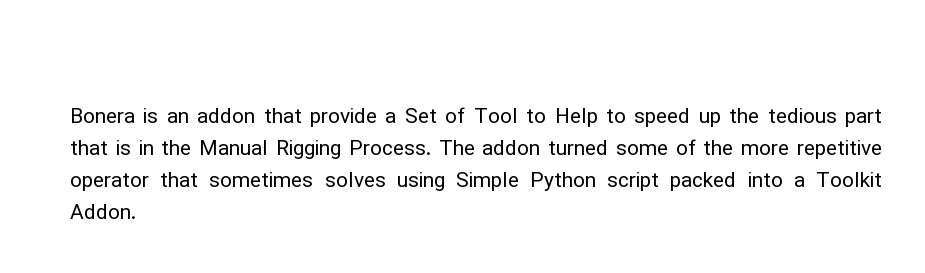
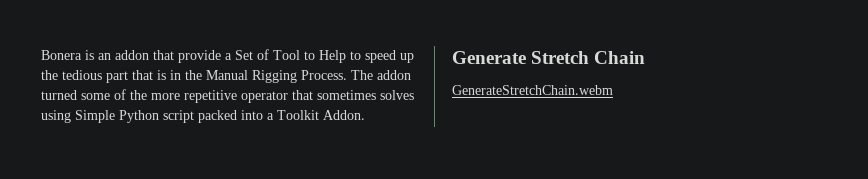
(136, 211) none -> [452,51,646,64] [452,85,613,95] // Generate Stretch Chain // GenerateStretchChain.webm

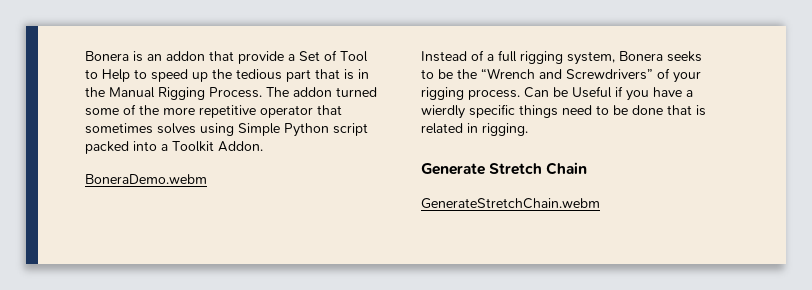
(365, 115) none -> [85,174,207,184] [421,50,702,65] [421,68,701,83] [421,86,693,101] [421,104,706,119] [421,123,528,136] // BoneraDemo.webm // Instead of a full rigging system, Bonera seeks to be the “Wrench and Screwdrivers” of your rigging process. Can be Useful if you have a wierdly specific things need to be done that is related in rigging.

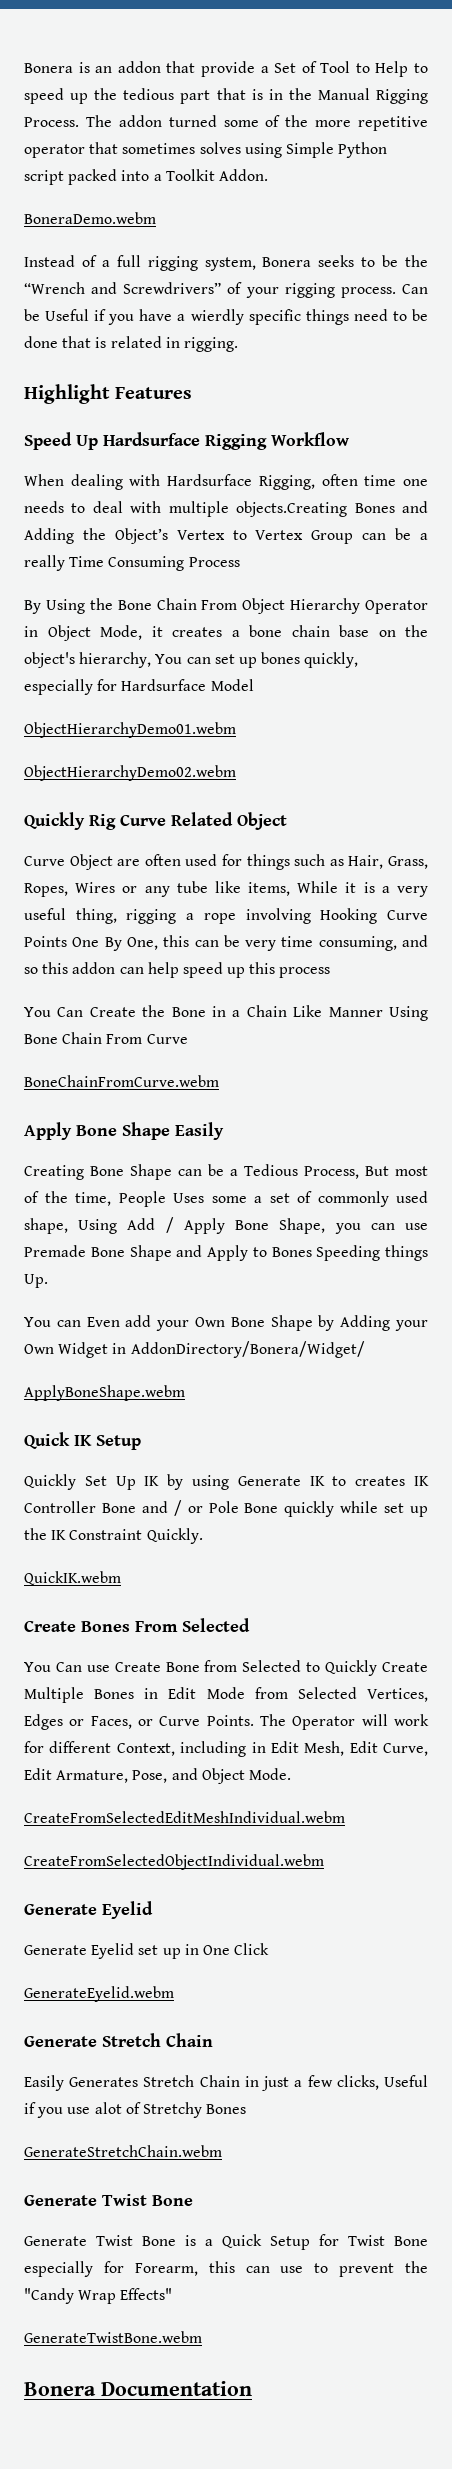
[421,162,588,175] [421,198,600,209] Generate Stretch Chain // GenerateStretchChain.webm -> [24,384,193,404] [24,432,349,450] [24,474,429,490] [24,501,428,517] [24,528,429,544] [24,555,240,571] [24,598,428,614] [24,625,428,641] [24,652,359,668] [24,679,254,695] [24,722,236,738] [24,765,236,781] [24,812,287,830] [24,854,429,870] [24,881,429,897] [24,908,428,924] [24,935,429,951] [24,962,331,978] [24,1005,428,1021] [24,1032,188,1044] [24,1075,219,1087] [24,1122,224,1140] [24,1164,428,1180] [24,1191,428,1207] [24,1217,429,1234] [24,1245,428,1261] [24,1274,48,1288] [24,1315,429,1331] [24,1341,365,1358] [24,1385,185,1401] [24,1432,141,1450] [24,1474,430,1490] [24,1500,428,1517] [24,1528,203,1544] [24,1571,121,1585] [24,1618,250,1632] [24,1660,429,1676] [24,1687,428,1703] [24,1714,429,1730] [24,1741,428,1757] [24,1768,291,1784] [24,1811,345,1823] [24,1854,324,1870] [24,1901,153,1919] [24,1943,270,1959] [24,1986,174,2002] [24,2033,213,2047] [24,2075,429,2091] [24,2102,247,2118] [24,2145,222,2157] [24,2194,193,2206] [24,2234,428,2250] [24,2261,428,2277] [24,2288,173,2304] [24,2331,202,2343] [24,2381,252,2396] Highlight Features // Speed Up Hardsurface Rigging Workflow // When dealing with Hardsurface Rigging, often time one needs to deal with multiple objects.Creating Bones and Adding the Object’s Vertex to Vertex Group can be a really Time Consuming Process // By Using the Bone Chain From Object Hierarchy Operator in Object Mode, it creates a bone chain base on the object's hierarchy, You can set up bones quickly, especially for Hardsurface Model // ObjectHierarchyDemo01.webm // ObjectHierarchyDemo02.webm // Quickly Rig Curve Related Object // Curve Object are often used for things such as Hair, Grass, Ropes, Wires or any tube like items, While it is a very useful thing, rigging a rope involving Hooking Curve Points One By One, this can be very time consuming, and so this addon can help speed up this process // You Can Create the Bone in a Chain Like Manner Using Bone Chain From Curve // BoneChainFromCurve.webm // Apply Bone Shape Easily // Creating Bone Shape can be a Tedious Process, But most of the time, People Uses some a set of commonly used shape, Using Add / Apply Bone Shape, you can use Premade Bone Shape and Apply to Bones Speeding things Up. // You can Even add your Own Bone Shape by Adding your Own Widget in AddonDirectory/Bonera/Widget/ // ApplyBoneShape.webm // Quick IK Setup // Quickly Set Up IK by using Generate IK to creates IK Controller Bone and / or Pole Bone quickly while set up the IK Constraint Quickly. // QuickIK.webm // Create Bones From Selected // You Can use Create Bone from Selected to Quickly Create Multiple Bones in Edit Mode from Selected Vertices, Edges or Faces, or Curve Points. The Operator will work for different Context, including in Edit Mesh, Edit Curve, Edit Armature, Pose, and Object Mode. // CreateFromSelectedEditMeshIndividual.webm // CreateFromSelectedObjectIndividual.webm // Generate Eyelid // Generate Eyelid set up in One Click // GenerateEyelid.webm // Generate Stretch Chain // Easily Generates Stretch Chain in just a few clicks, Useful if you use alot of Stretchy Bones // GenerateStretchChain.webm // Generate Twist Bone // Generate Twist Bone is a Quick Setup for Twist Bone especially for Forearm, this can use to prevent the "Candy Wrap Effects" // GenerateTwistBone.webm // Bonera Documentation

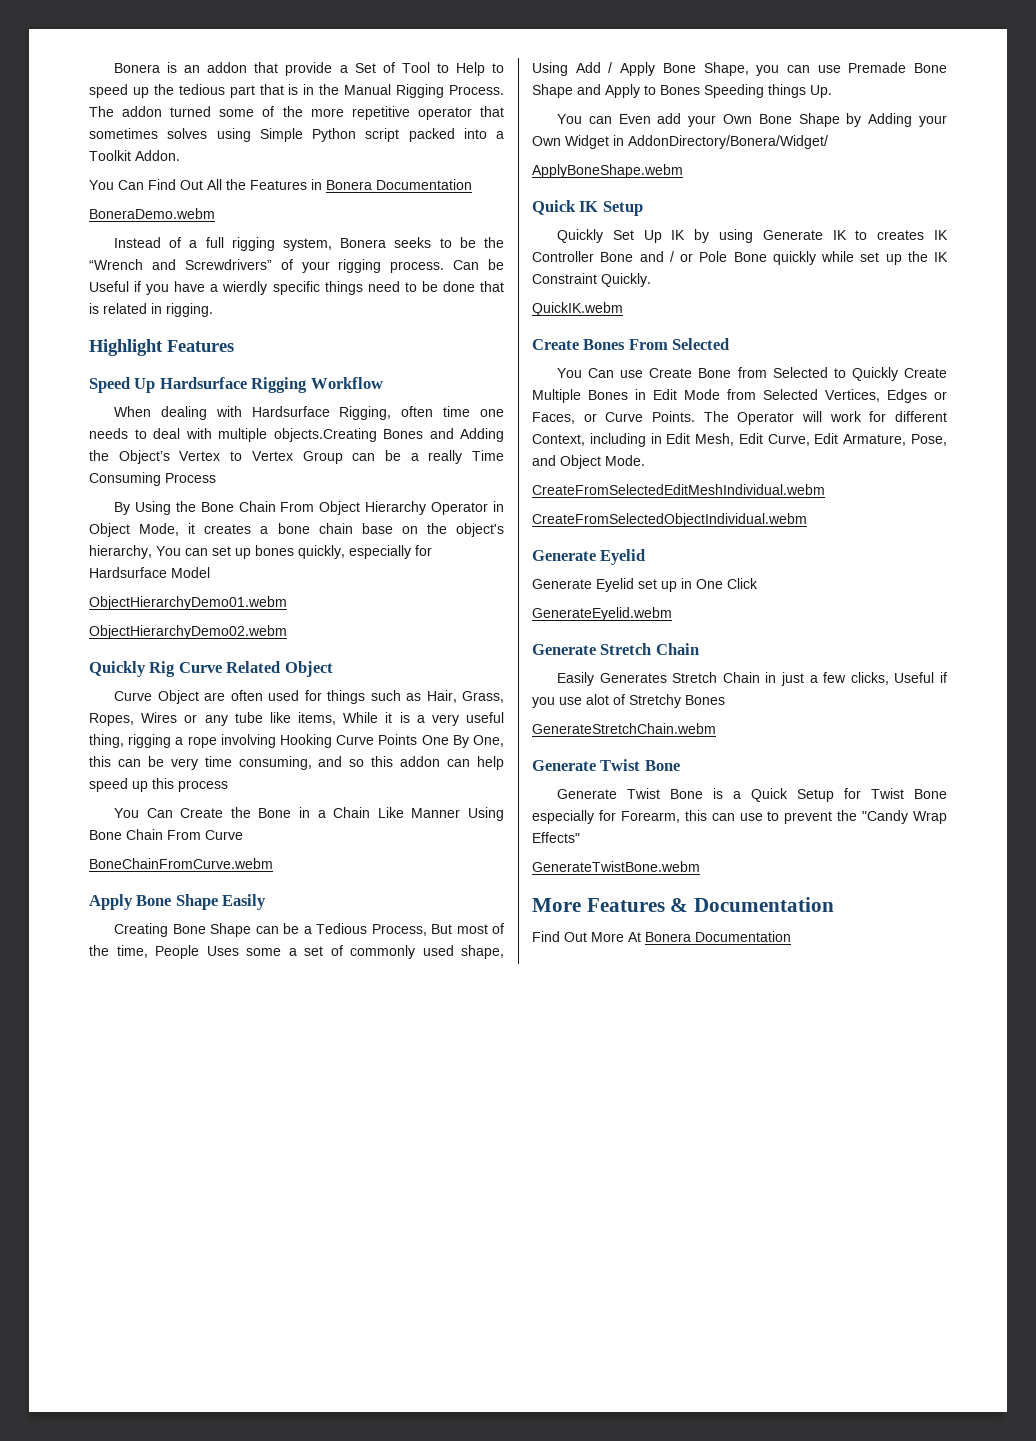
(268, 175) none -> [89,179,472,190] // You Can Find Out All the Features in Bonera Documentation
(202, 2337) none -> [532,897,835,912] [532,931,641,942] More Features & Documentation // Find Out More At

